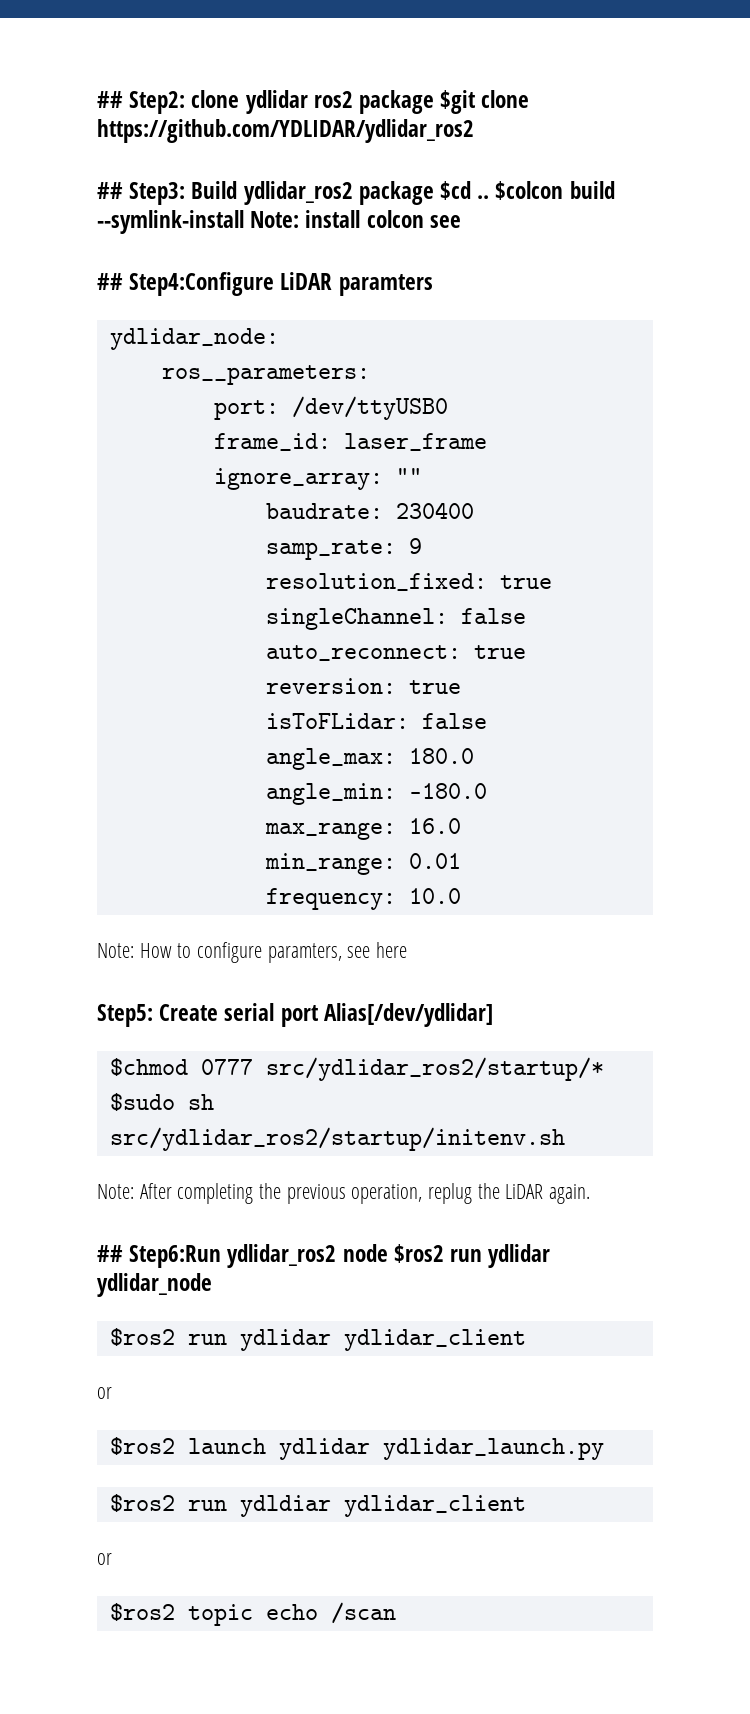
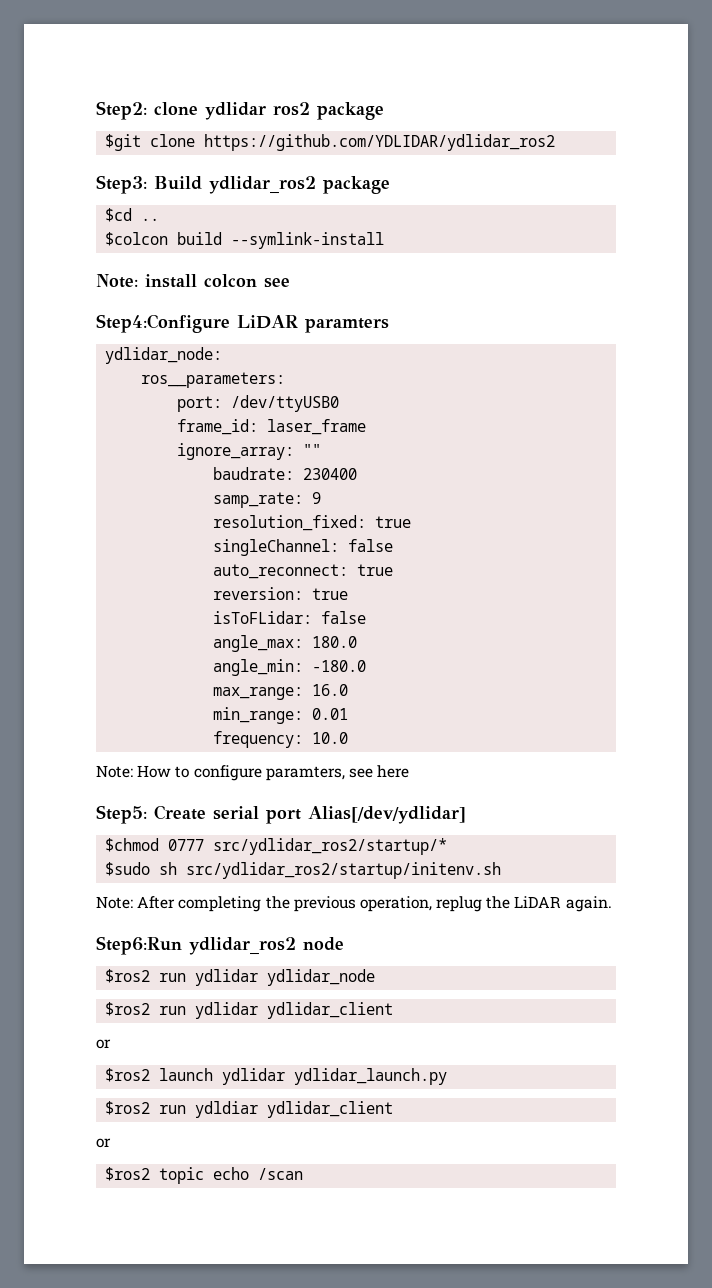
[97,91,123,108] ## -> (96, 110) none
(435, 102) none -> (384, 111) //
[97,182,123,199] ## -> (556, 142) none
(434, 193) none -> (390, 185) //
(490, 197) none -> (160, 219) //
(244, 222) none -> (385, 240) //
[97,273,123,290] ## -> (290, 283) none
[97,1245,123,1262] ## -> (612, 904) none
(388, 1253) none -> (344, 944) //

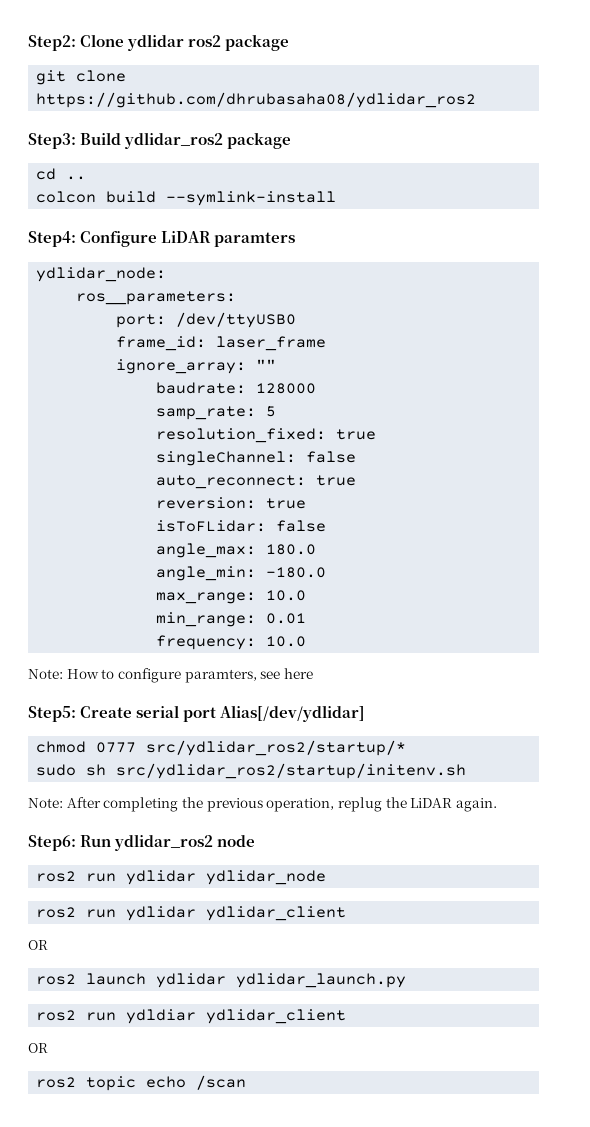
[154,102,198,115] clone -> [80,34,125,47] Clone
[105,134,556,151] $git clone https://github.com/YDLIDAR/ydlidar_ros2 -> [36,70,127,85] [36,92,477,108] git clone https://github.com/dhrubasaha08/ydlidar_ros2
[105,208,133,222] $cd -> [36,168,57,180] cd
[105,232,169,246] $colcon -> [36,191,97,203] colcon
[96,274,290,288] [96,314,230,333] Note: install colcon see // Step4:Configure -> [28,231,158,247] Step4: Configure
[303,468,358,480] 230400 -> [256,383,317,394] 128000
[312,492,322,504] 9 -> [266,406,277,417] 5
[312,684,349,696] 16.0 -> [266,590,307,601] 10.0
[105,838,160,852] $chmod -> [36,741,87,753] chmod
[105,862,151,876] $sudo -> [36,764,77,776] sudo
[96,936,182,955] Step6:Run -> [28,835,112,851] Step6: Run
[105,969,151,983] $ros2 -> [36,871,77,882] ros2
[105,1002,151,1016] $ros2 -> [36,907,77,918] ros2
[96,1039,111,1049] [105,1068,151,1082] or // $ros2 -> [28,940,48,950] [36,974,77,985] OR // ros2
[105,1101,151,1115] $ros2 -> [36,1010,77,1021] ros2
[96,1138,111,1148] [105,1167,151,1181] or // $ros2 -> [28,1043,48,1053] [36,1077,77,1088] OR // ros2

